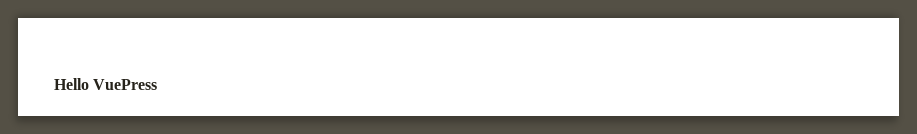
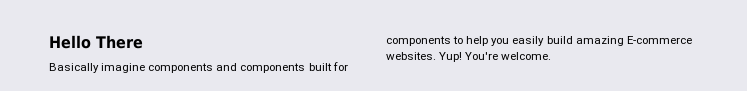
[93,79,158,90] VuePress -> [96,35,143,49] [49,62,348,73] [386,36,692,46] [386,52,552,62] There // Basically imagine components and components built for components to help you easily build amazing E-commerce websites. Yup! You're welcome.

